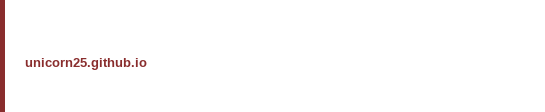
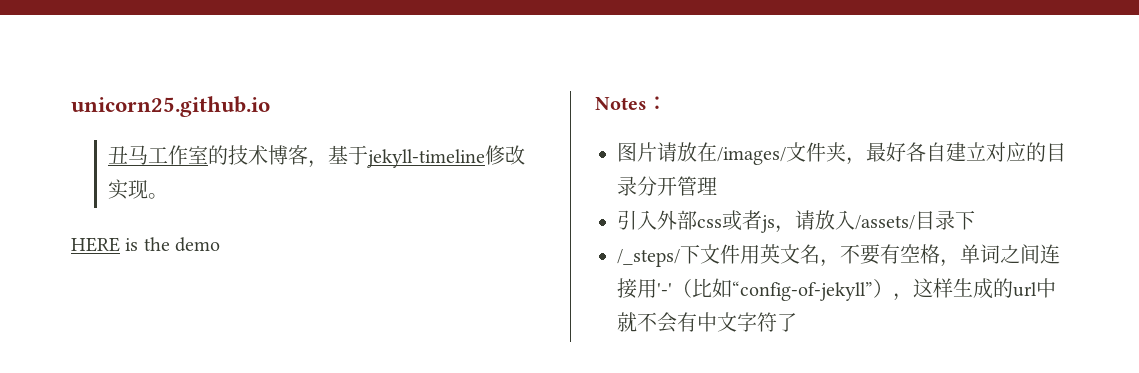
(147, 64) none -> [107,145,525,168] [107,179,168,200] [71,237,221,252] [595,96,667,110] [617,142,1066,165] [617,176,717,196] [617,210,975,233] [617,244,1060,267] [617,278,1056,301] [617,312,797,333] // 丑马工作室的技术博客，基于jekyll-timeline修改实现。 // HERE is the demo // Notes： // 图片请放在/images/文件夹，最好各自建立对应的目录分开管理 // 引入外部css或者js，请放入/assets/目录下 // /_steps/下文件用英文名，不要有空格，单词之间连接用'-'（比如“config-of-jekyll”），这样生成的url中就不会有中文字符了

